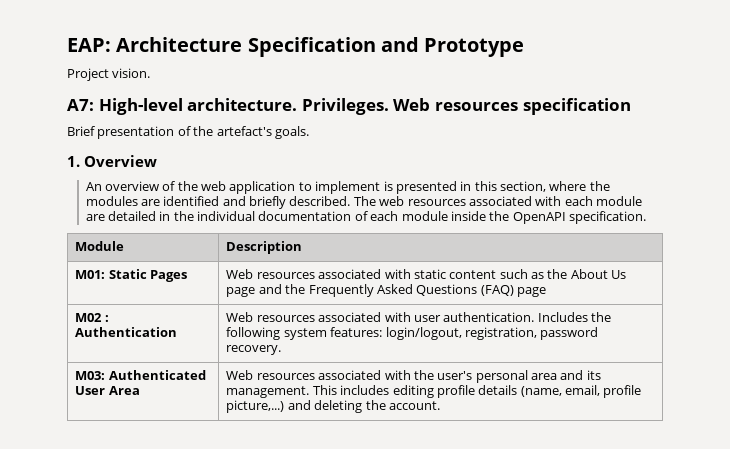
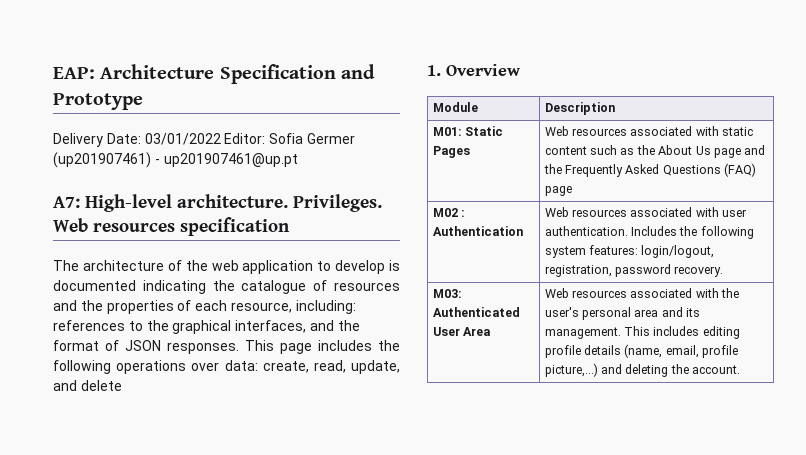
[67,68,151,81] Project vision. -> [53,133,355,147] [53,152,298,168] Delivery Date: 03/01/2022 Editor: Sofia Germer (up201907461) - up201907461@up.pt
[67,126,309,139] [67,155,157,167] [85,181,159,191] Brief presentation of the artefact's goals. // 1. Overview // An overview -> [53,260,164,271] The architecture
[315,181,610,194] [85,196,643,209] [85,211,647,224] implement is presented in this section, where the modules are identified and briefly described. The web resources associated with each module are detailed in the individual documentation of each module inside the OpenAPI specification. -> [335,260,400,274] [53,280,401,294] [53,300,356,314] [53,320,360,334] [53,340,400,354] [53,360,400,374] [53,380,122,391] [427,64,520,76] develop is documented indicating the catalogue of resources and the properties of each resource, including: references to the graphical interfaces, and the format of JSON responses. This page includes the following operations over data: create, read, update, and delete // 1. Overview

